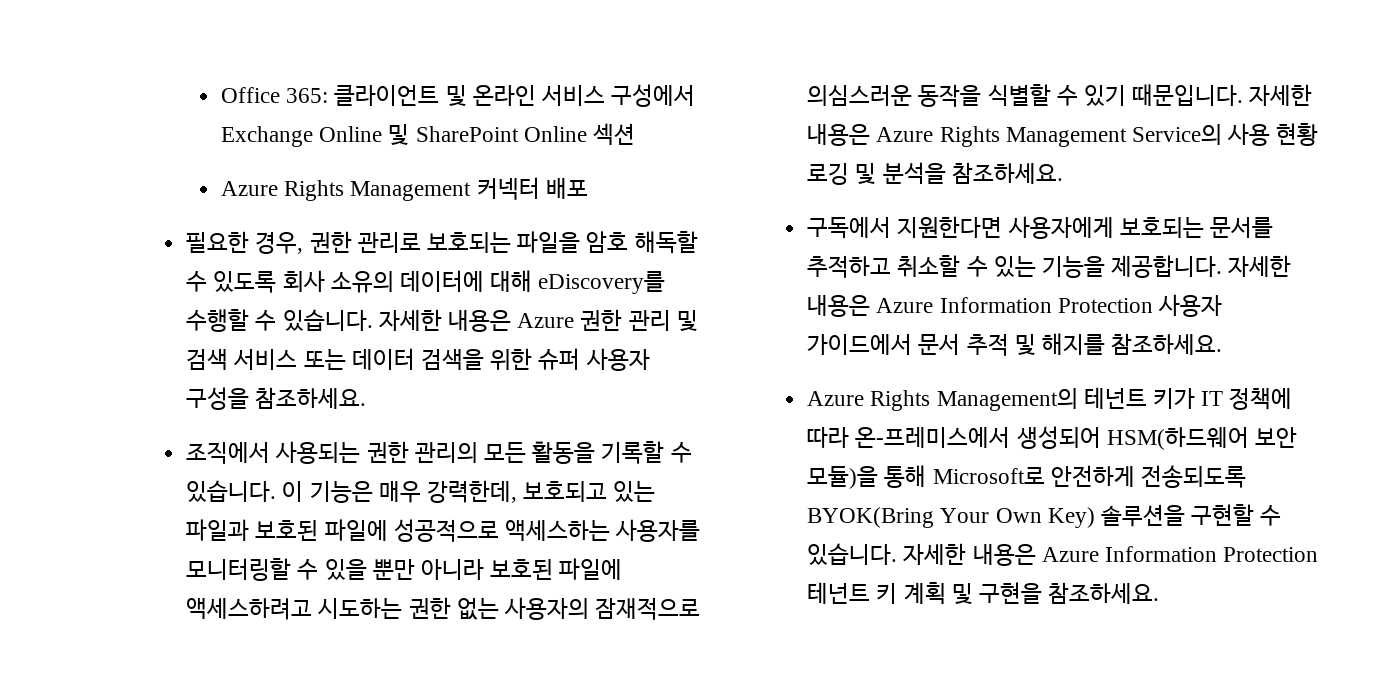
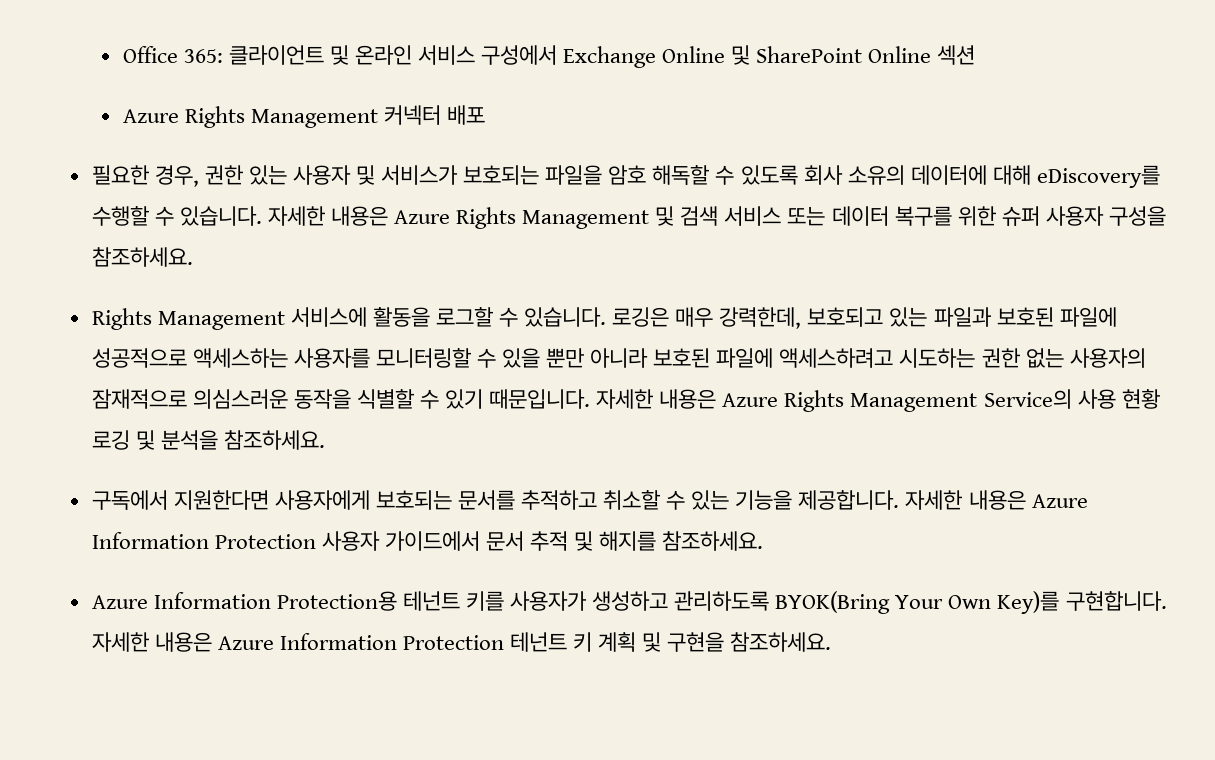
[357,232,421,253] 관리로 -> [248,165,459,185] 있는 사용자 및 서비스가
[580,309,671,331] 권한 관리 -> [456,207,650,229] Rights Management
[420,349,484,371] 검색을 -> [894,206,952,226] 복구를
[186,441,692,464] [186,480,373,503] 조직에서 사용되는 권한 관리의 모든 활동을 기록할 수 있습니다. 이 기능은 -> [91,307,670,330] Rights Management 서비스에 활동을 로그할 수 있습니다. 로깅은
[870,387,1293,411] [807,426,1297,450] [807,465,1246,489] [807,504,1282,528] [807,543,898,565] Rights Management의 테넌트 키가 IT 정책에 따라 온-프레미스에서 생성되어 HSM(하드웨어 보안 모듈)을 통해 Microsoft로 안전하게 전송되도록 BYOK(Bring Your Own Key) 솔루션을 구현할 수 있습니다. -> [153,591,1167,614] Information Protection용 테넌트 키를 사용자가 생성하고 관리하도록 BYOK(Bring Your Own Key)를 구현합니다.

